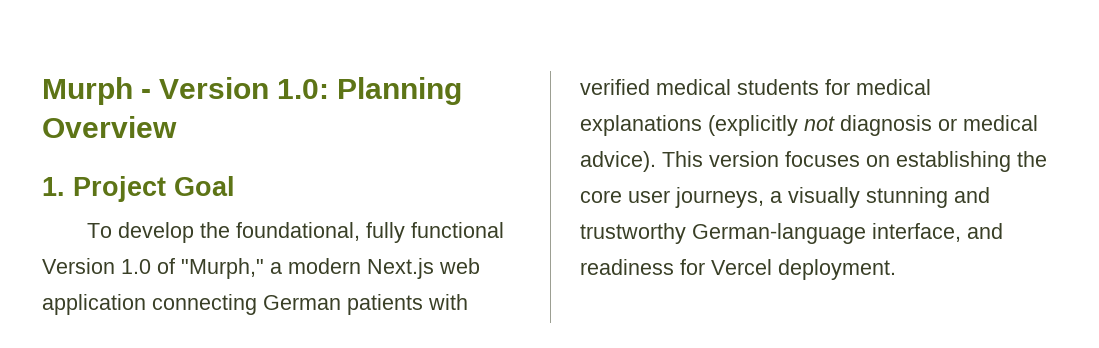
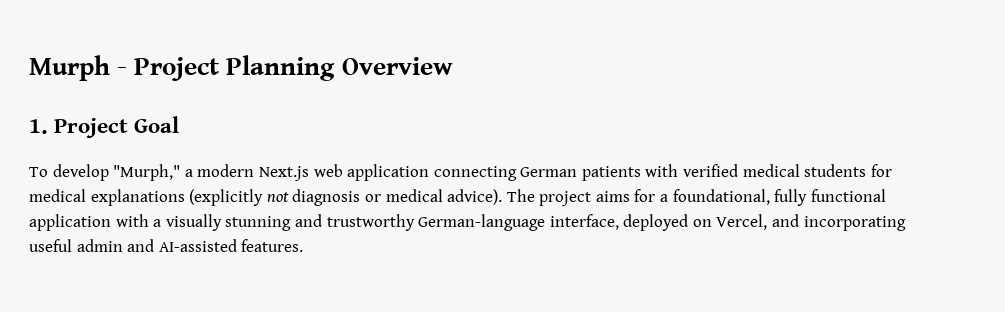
[159,77,330,99] Version 1.0: -> [134,57,220,81] Project
[200,222,505,243] [42,258,175,274] the foundational, fully functional Version 1.0 of -> (109, 172) none
[662,151,1047,172] [580,187,764,208] This version focuses on establishing the core user journeys, -> [506,189,886,206] [29,214,149,231] The project aims for a foundational, fully functional application with
[967,223,1003,239] [580,259,896,280] and readiness for Vercel deployment. -> [623,214,906,231] [29,239,304,252] deployed on Vercel, and incorporating useful admin and AI-assisted features.

